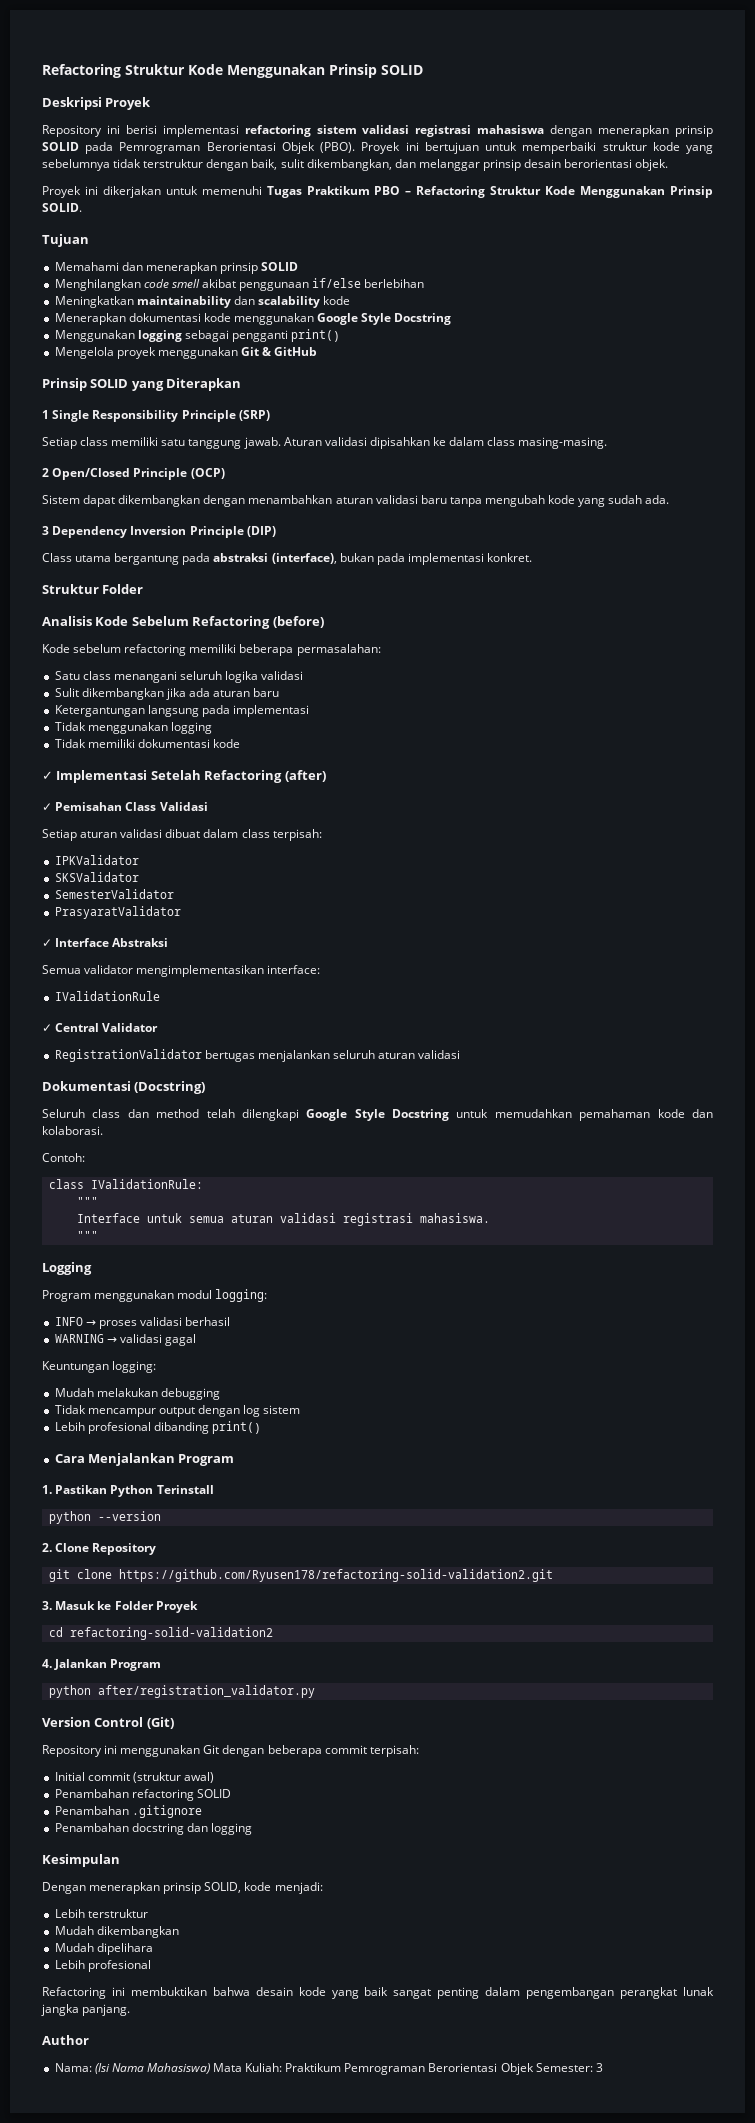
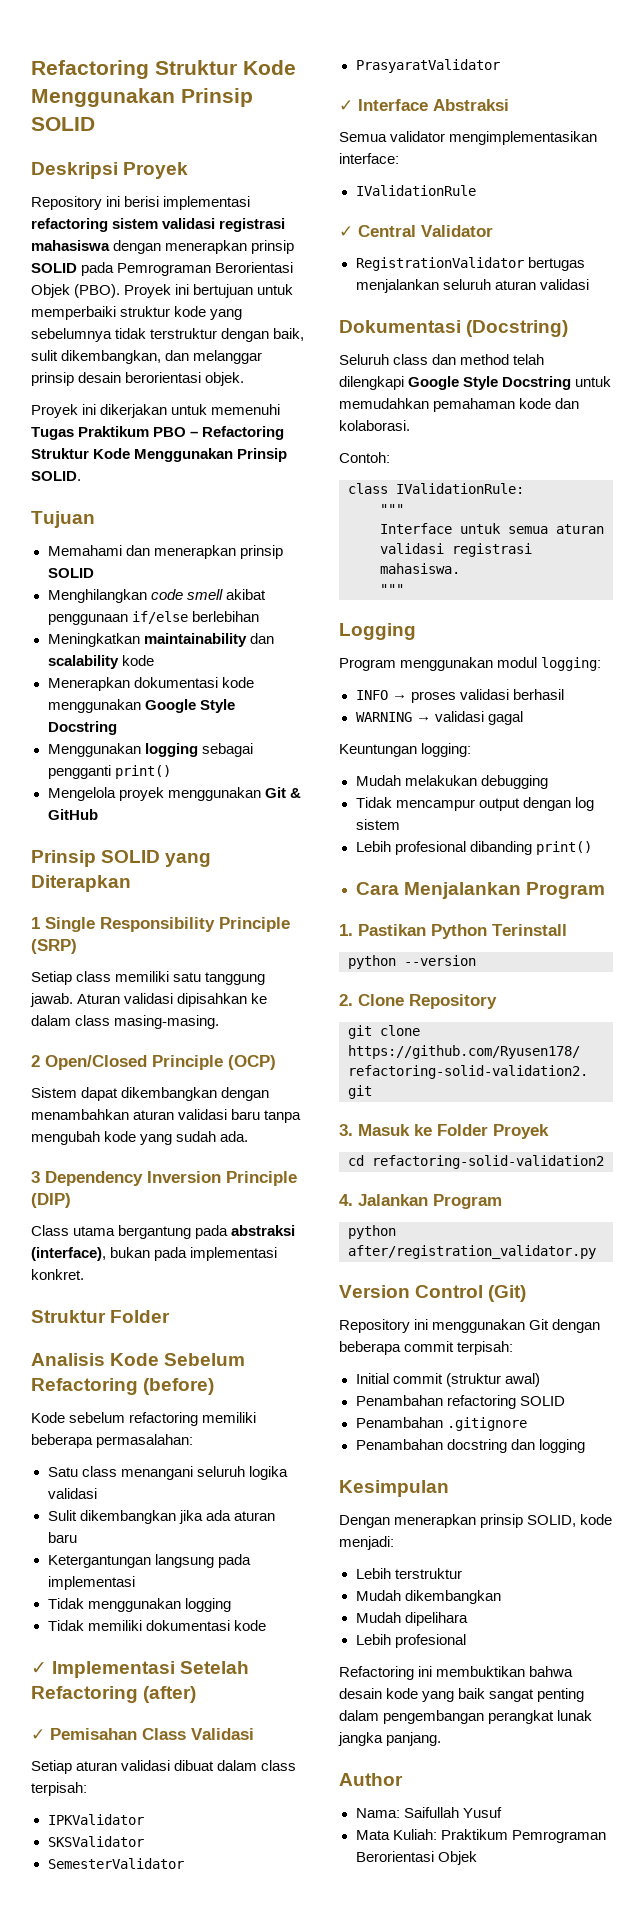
[94,2063,210,2074] (Isi Nama Mahasiswa) -> [403,1807,502,1818] Saifullah Yusuf //
[535,2063,603,2072] Semester: 3 -> (477, 1858) none

